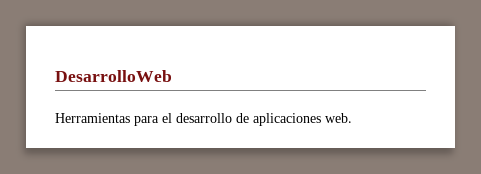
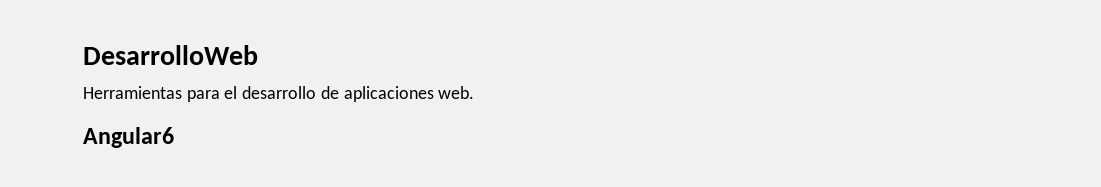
(352, 118) none -> [83,127,174,148] // Angular6

